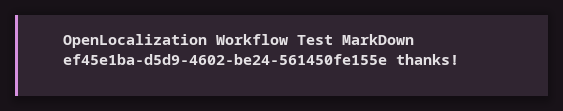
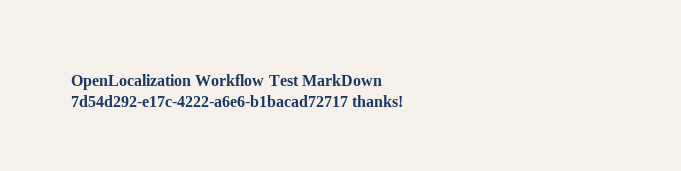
[63,54,387,65] ef45e1ba-d5d9-4602-be24-561450fe155e -> [71,95,348,107] 7d54d292-e17c-4222-a6e6-b1bacad72717

